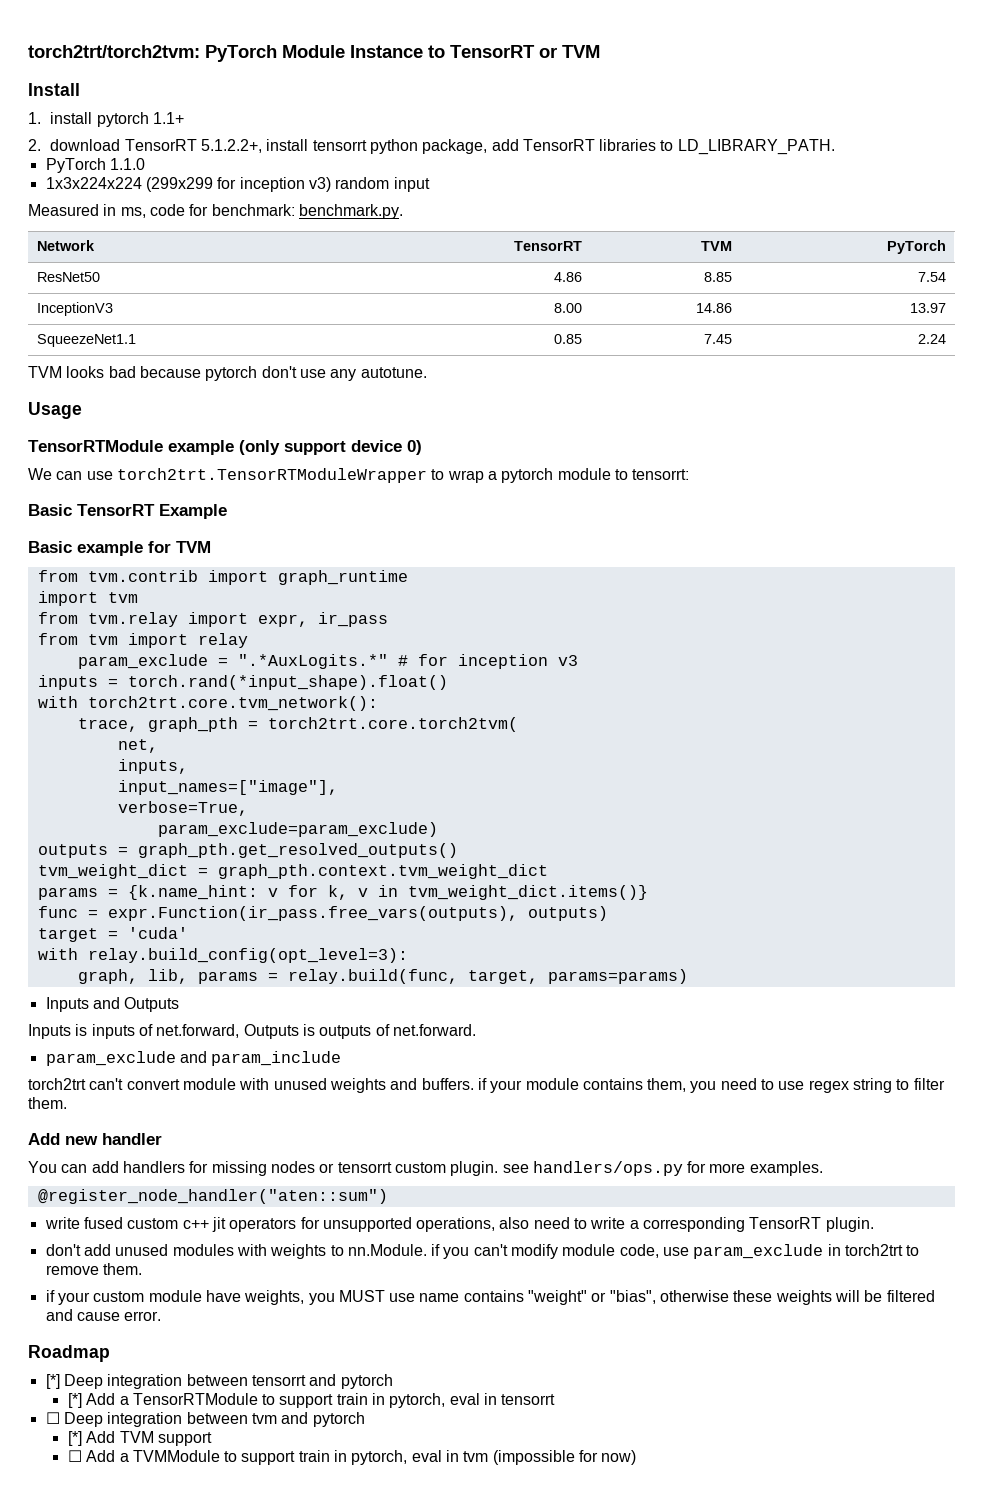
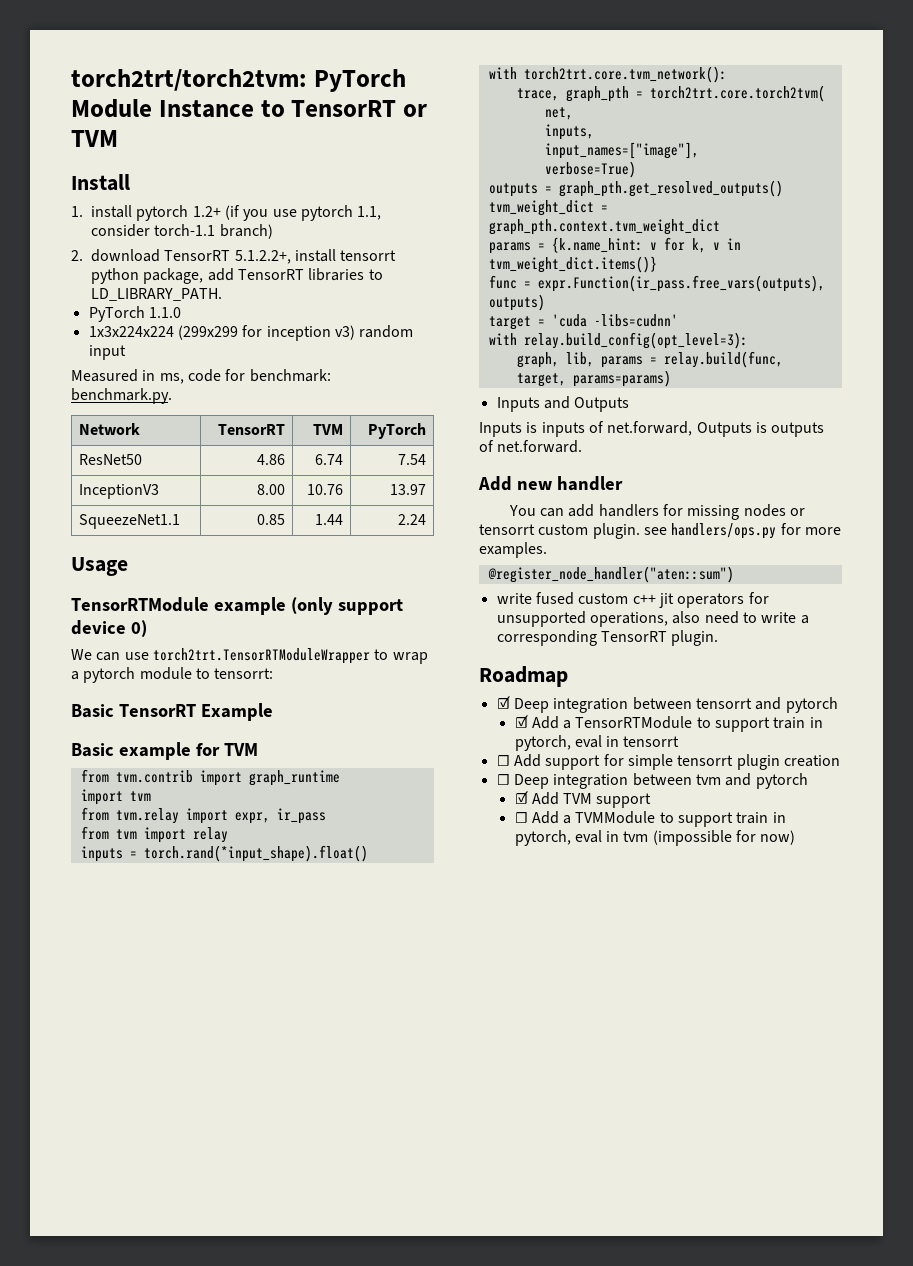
[152,112,184,124] 1.1+ -> [192,205,382,221] [91,224,273,239] 1.2+ (if you use pytorch 1.1, consider torch-1.1 branch)
[704,272,733,282] 8.85 -> [314,454,343,465] 6.74
[696,303,733,313] 14.86 -> [306,484,343,495] 10.76
[704,334,733,344] 7.45 -> [314,514,343,525] 1.44
[28,366,427,381] // TVM looks bad because pytorch don't use any autotune. -> (426, 519) none
[77,654,578,669] // param_exclude = ".*AuxLogits.*" # for inception v3 -> (228, 835) none
[117,801,248,816] [157,822,438,837] verbose=True, // param_exclude=param_exclude) -> [544,161,636,178] verbose=True)
[127,927,188,939] 'cuda' -> [551,314,678,327] 'cuda -libs=cudnn'
[45,1051,342,1066] [28,1078,945,1093] [28,1097,67,1109] // param_exclude and param_include // torch2trt can't convert module with unused weights and buffers. if your module contains them, you need to use regex string to filter them. -> (583, 446) none
[45,1244,920,1259] [45,1263,142,1275] [45,1290,935,1305] [45,1309,162,1321] // don't add unused modules with weights to nn.Module. if you can't modify module code, use param_exclude in torch2trt to remove them. // if your custom module have weights, you MUST use name contains "weight" or "bias", otherwise these weights will be filtered and cause error. -> (719, 638) none
[45,1374,60,1389] [*] -> [496,696,510,709] ☑
[67,1393,82,1408] [*] -> [514,715,528,728] ☑
(556, 1399) none -> [496,754,840,770] // ☐ Add support for simple tensorrt plugin creation
[67,1431,82,1446] [*] -> [514,791,528,804] ☑

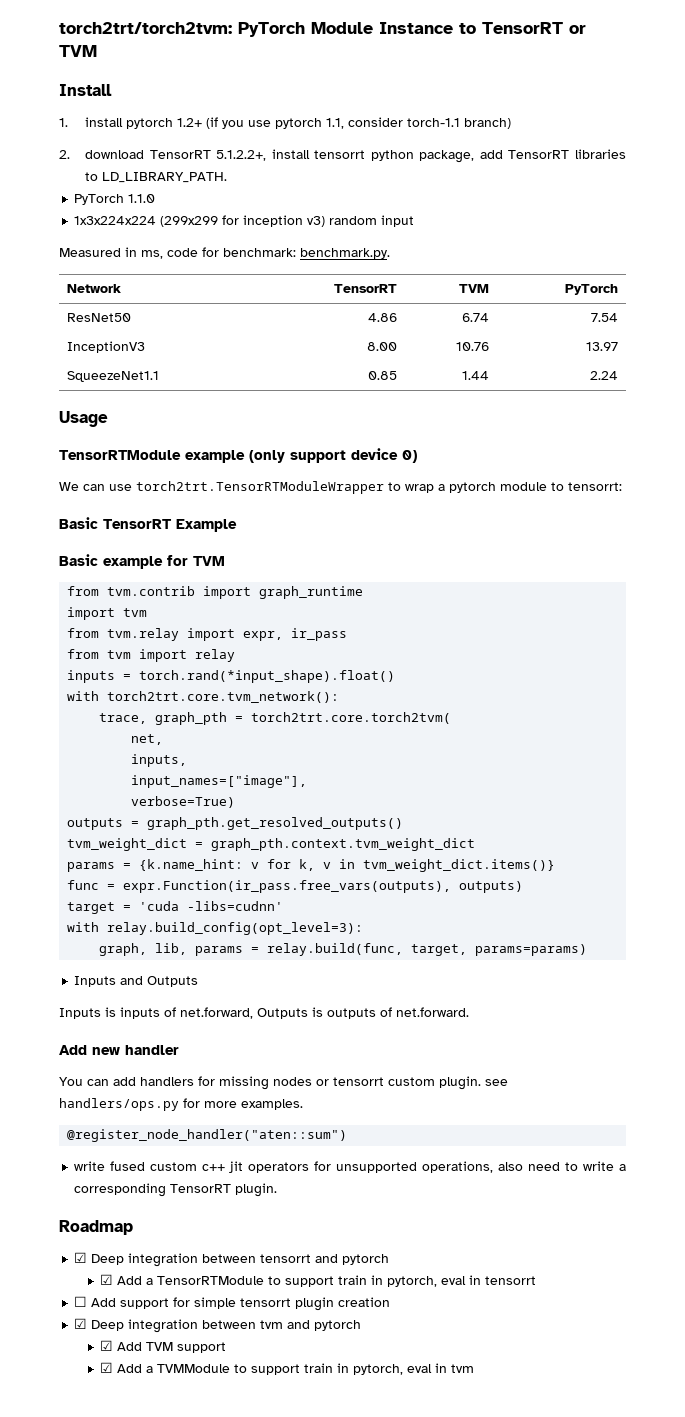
[496,774,510,785] ☐ -> [74,1318,88,1329] ☑
[514,812,528,823] ☐ -> [100,1362,114,1373] ☑
[652,830,796,846] (impossible for now) -> (475, 1368) none

